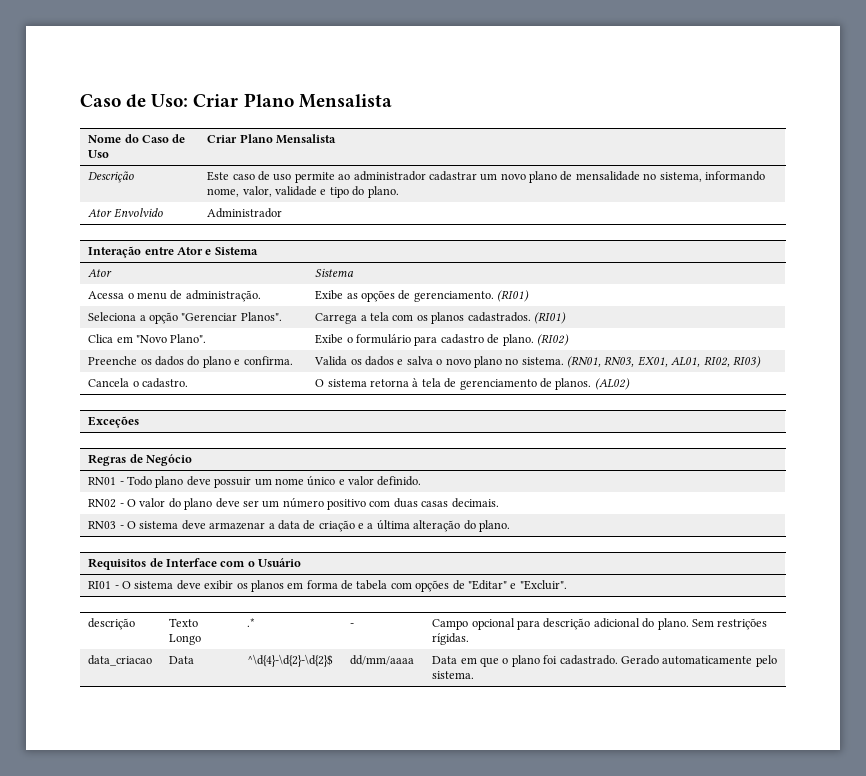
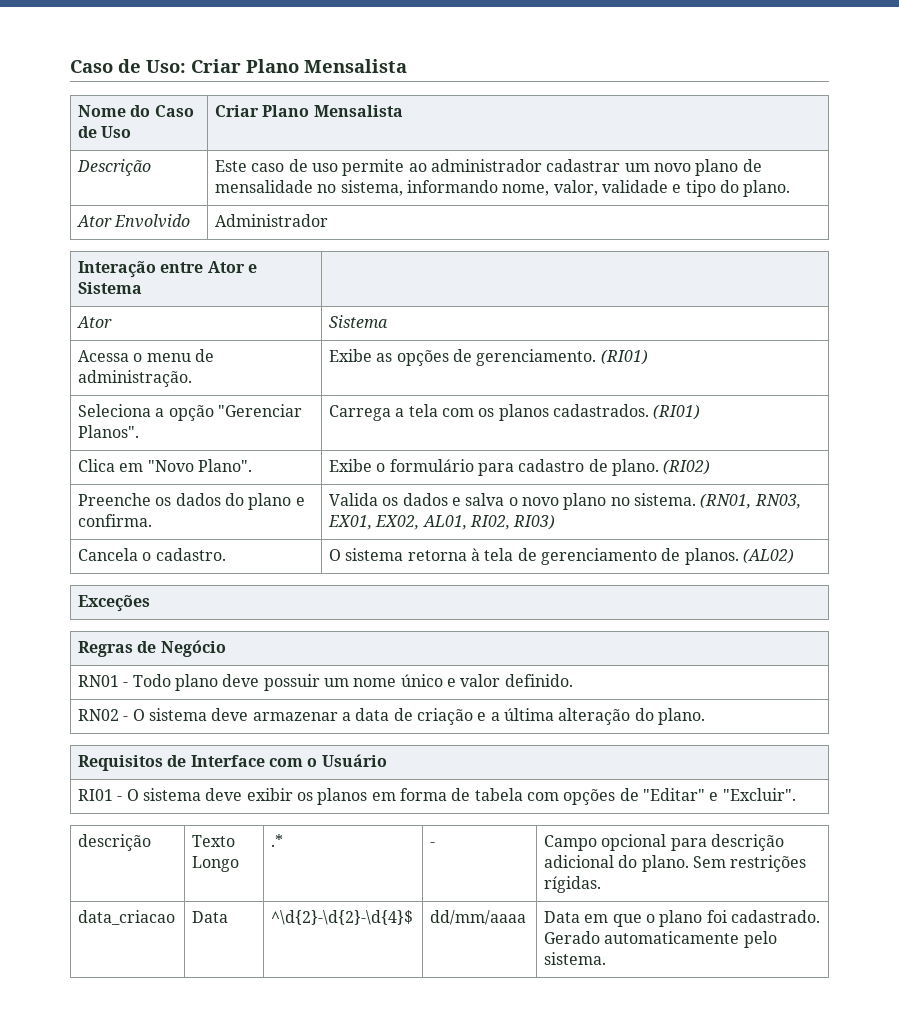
(668, 361) none -> [375,515,420,530] EX02,
[139,497,499,510] [88,521,137,529] valor do plano deve ser um número positivo com duas casas decimais. // RN03 - O -> (145, 715) none
[247,654,334,667] ^\d{4}-\d{2}-\d{2}$ -> [271,910,414,925] ^\d{2}-\d{2}-\d{4}$

